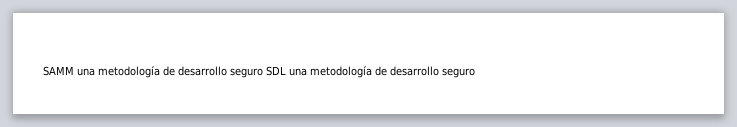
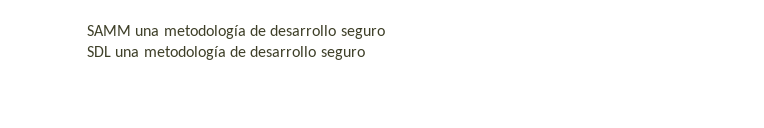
(263, 73) none -> (385, 33) //

